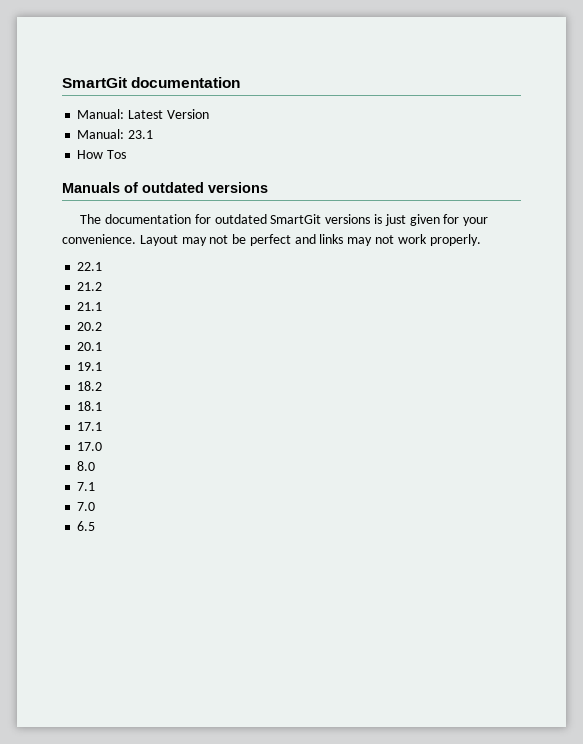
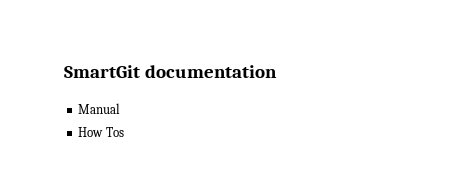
[77,109,209,119] [77,129,154,139] [77,150,127,159] [62,182,268,193] [80,214,489,226] [62,234,481,246] [77,262,103,271] [77,282,103,291] [77,302,103,311] [77,322,103,331] [77,342,103,351] [77,362,103,371] [77,381,103,391] [77,401,103,411] [77,422,103,431] [77,442,103,451] [77,461,96,471] [77,482,96,491] [77,502,96,511] [77,521,96,531] Manual: Latest Version // Manual: 23.1 // How Tos // Manuals of outdated versions // The documentation for outdated SmartGit versions is just given for your convenience. Layout may not be perfect and links may not work properly. // 22.1 // 21.2 // 21.1 // 20.2 // 20.1 // 19.1 // 18.2 // 18.1 // 17.1 // 17.0 // 8.0 // 7.1 // 7.0 // 6.5 -> [78,103,121,114] [78,127,124,137] Manual // How Tos

